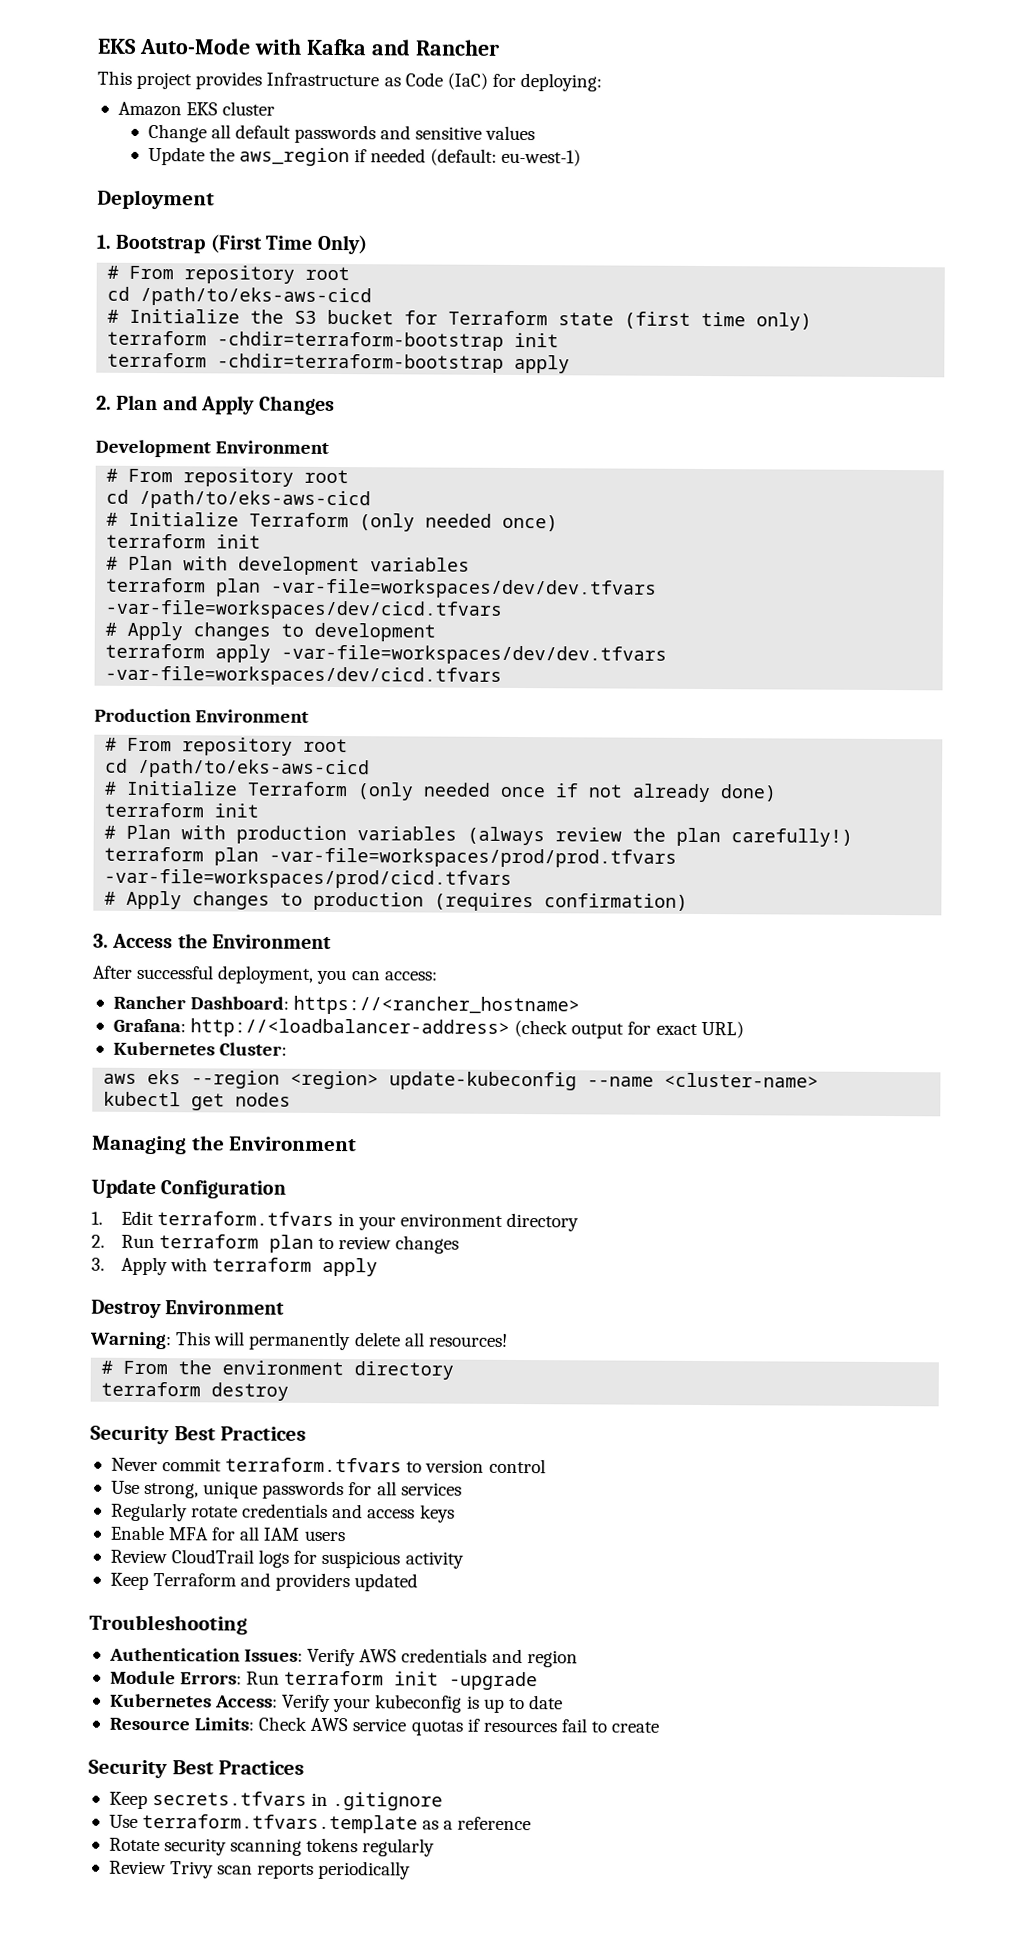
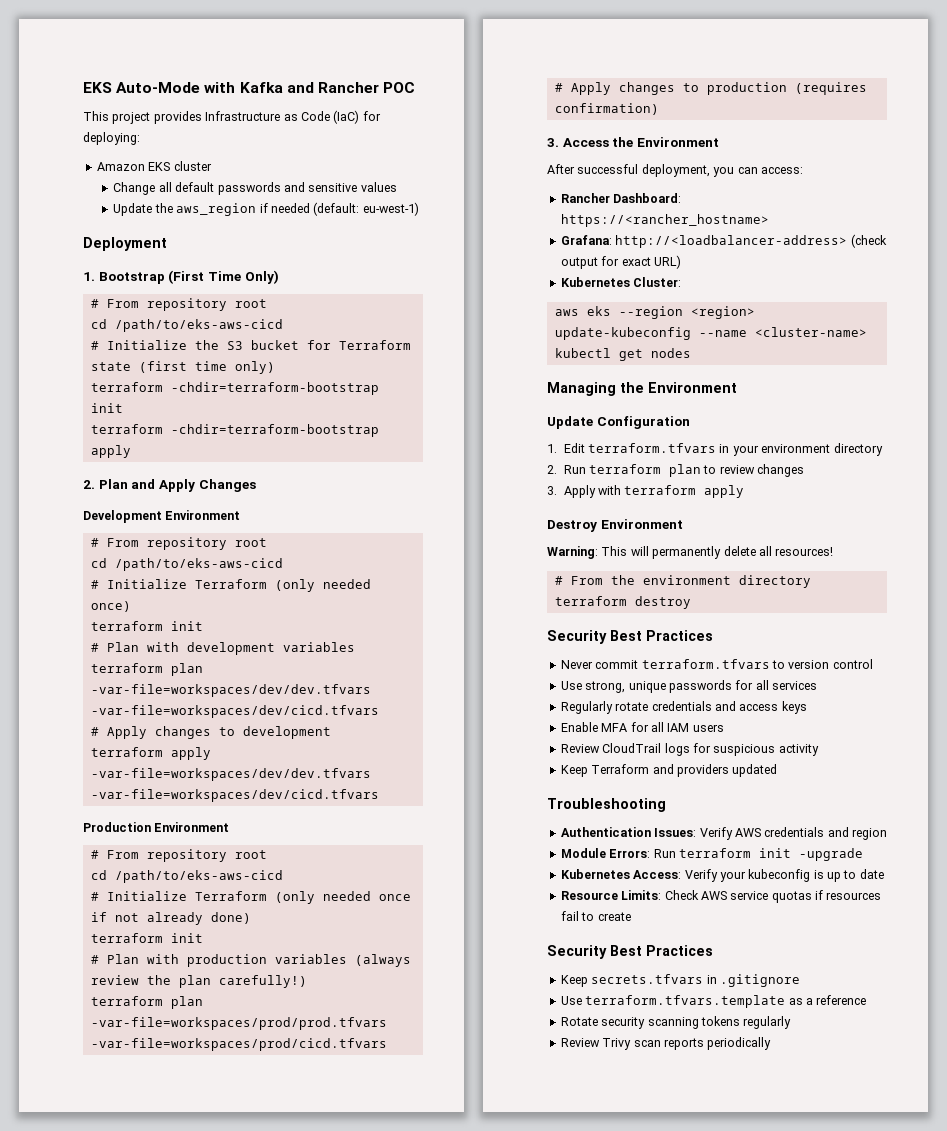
(500, 47) none -> [383,82,416,93] POC

